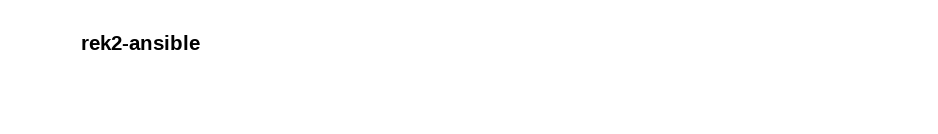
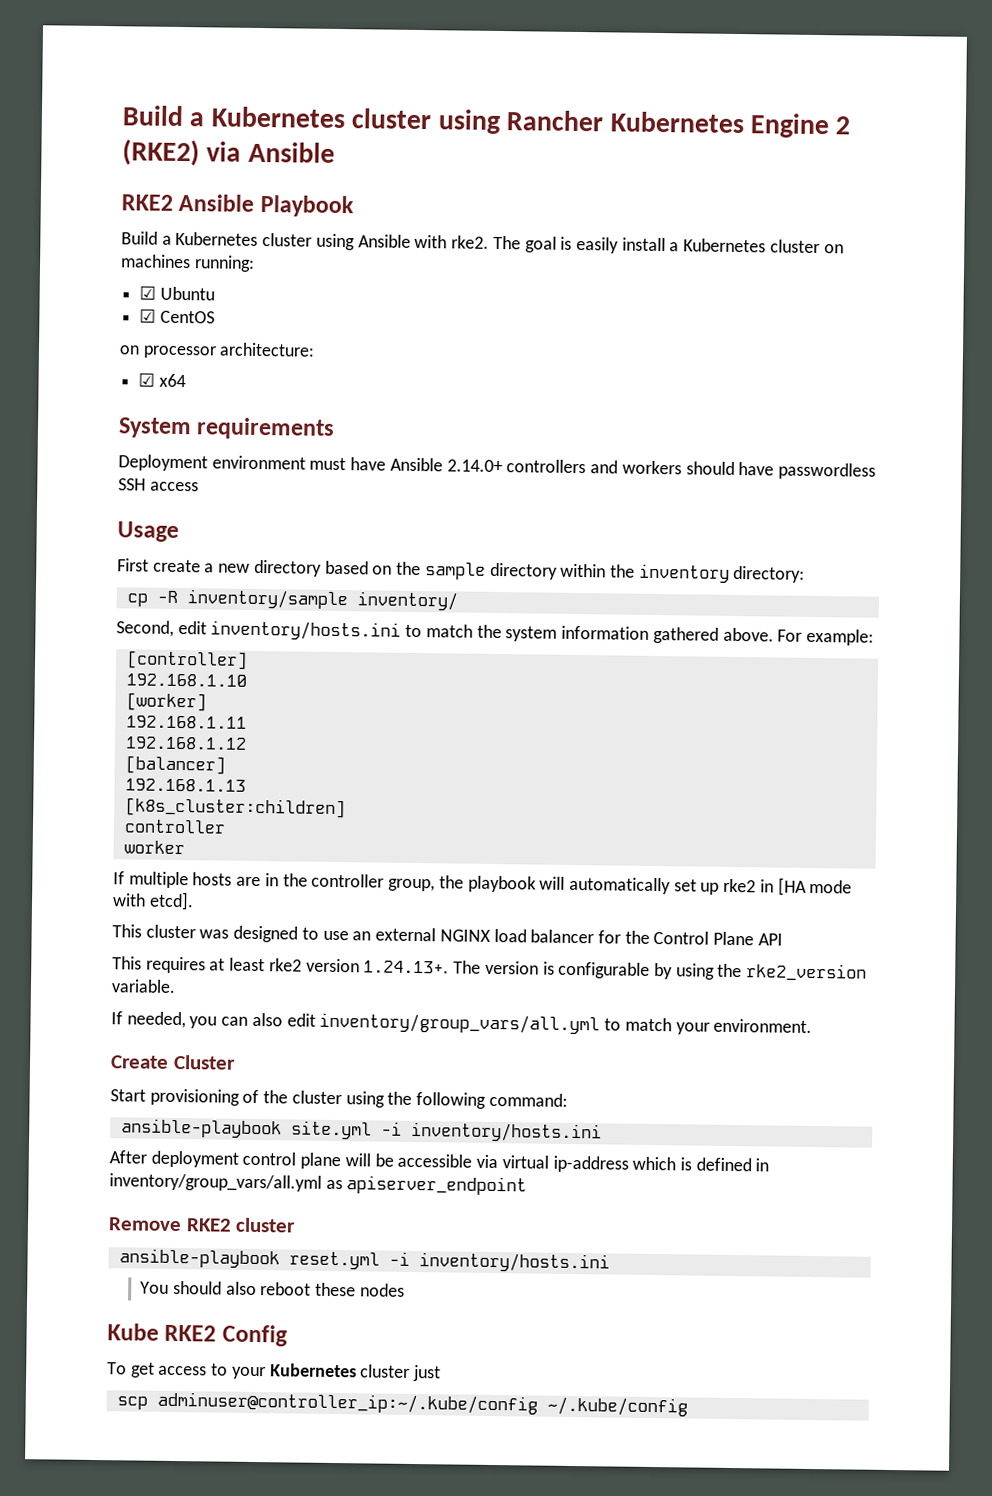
[81,35,200,50] rek2-ansible -> [122,105,851,139] [122,139,335,167] [121,193,354,218] [121,231,844,254] [121,254,255,272] [139,285,215,301] [139,308,215,324] [119,342,316,359] [138,372,186,388] [118,417,336,440] [118,454,876,480] [118,478,199,492] [117,521,179,542] [117,558,806,583] [126,589,458,611] [116,620,874,646] [125,650,248,670] [125,673,247,687] [125,692,207,712] [125,715,247,729] [124,736,247,750] [124,755,226,775] [124,778,246,792] [124,797,346,819] [123,819,226,834] [123,840,185,855] [113,871,853,896] [112,891,194,911] [112,924,783,946] [112,956,868,982] [111,979,176,993] [111,1011,813,1035] [110,1054,236,1070] [110,1088,568,1109] [120,1118,602,1143] [109,1150,770,1173] [109,1173,528,1196] [108,1217,297,1233] [118,1248,610,1273] [140,1280,405,1297] [107,1323,288,1347] [107,1362,442,1382] [116,1391,688,1417] Build a Kubernetes cluster using Rancher Kubernetes Engine 2 (RKE2) via Ansible // RKE2 Ansible Playbook // Build a Kubernetes cluster using Ansible with rke2. The goal is easily install a Kubernetes cluster on machines running: // ☑ Ubuntu // ☑ CentOS // on processor architecture: // ☑ x64 // System requirements // Deployment environment must have Ansible 2.14.0+ controllers and workers should have passwordless SSH access // Usage // First create a new directory based on the sample directory within the inventory directory: // cp -R inventory/sample inventory/ // Second, edit inventory/hosts.ini to match the system information gathered above. For example: // [controller] // 192.168.1.10 // [worker] // 192.168.1.11 // 192.168.1.12 // [balancer] // 192.168.1.13 // [k8s_cluster:children] // controller // worker // If multiple hosts are in the controller group, the playbook will automatically set up rke2 in [HA mode with etcd]. // This cluster was designed to use an external NGINX load balancer for the Control Plane API // This requires at least rke2 version 1.24.13+. The version is configurable by using the rke2_version variable. // If needed, you can also edit inventory/group_vars/all.yml to match your environment. // Create Cluster // Start provisioning of the cluster using the following command: // ansible-playbook site.yml -i inventory/hosts.ini // After deployment control plane will be accessible via virtual ip-address which is defined in inventory/group_vars/all.yml as apiserver_endpoint // Remove RKE2 cluster // ansible-playbook reset.yml -i inventory/hosts.ini // You should also reboot these nodes // Kube RKE2 Config // To get access to your Kubernetes cluster just // scp adminuser@controller_ip:~/.kube/config ~/.kube/config

